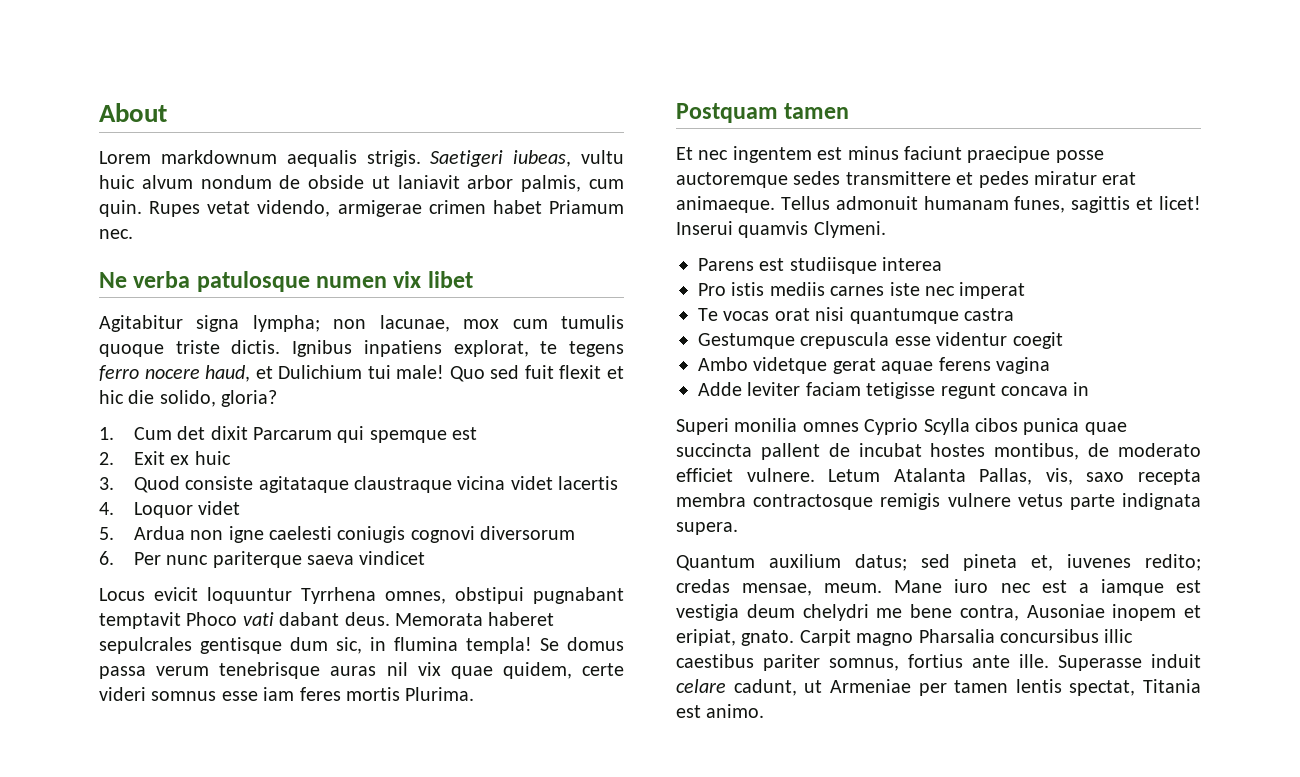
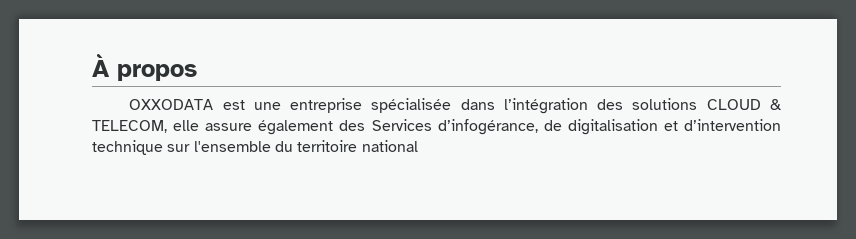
[99,103,167,122] [99,150,624,167] [99,175,624,192] [99,200,624,217] [99,229,133,239] [99,271,473,292] [99,315,624,332] [99,340,624,357] [99,365,625,382] [99,390,278,407] [99,426,478,443] [99,451,231,465] [99,476,619,493] [99,501,241,518] [99,526,576,543] [99,551,426,568] [99,587,624,604] [99,612,555,629] [99,637,624,654] [99,662,624,679] [99,687,475,701] [676,103,850,123] [676,146,1104,163] [676,171,1137,188] [676,196,1201,213] [676,221,886,238] [698,257,943,274] [698,282,1026,299] [698,307,1014,324] [698,332,1063,349] [698,357,1050,374] [698,382,1090,399] [676,418,1127,435] [676,443,1201,460] [676,468,1201,485] [676,493,1201,510] [676,522,738,535] [676,554,1201,571] [676,579,1201,596] [676,604,1201,621] [676,629,1134,646] [676,654,1201,671] [676,679,1201,696] [676,704,765,718] About // Lorem markdownum aequalis strigis. Saetigeri iubeas, vultu huic alvum nondum de obside ut laniavit arbor palmis, cum quin. Rupes vetat videndo, armigerae crimen habet Priamum nec. // Ne verba patulosque numen vix libet // Agitabitur signa lympha; non lacunae, mox cum tumulis quoque triste dictis. Ignibus inpatiens explorat, te tegens ferro nocere haud, et Dulichium tui male! Quo sed fuit flexit et hic die solido, gloria? // 1. Cum det dixit Parcarum qui spemque est // 2. Exit ex huic // 3. Quod consiste agitataque claustraque vicina videt lacertis // 4. Loquor videt // 5. Ardua non igne caelesti coniugis cognovi diversorum // 6. Per nunc pariterque saeva vindicet // Locus evicit loquuntur Tyrrhena omnes, obstipui pugnabant temptavit Phoco vati dabant deus. Memorata haberet sepulcrales gentisque dum sic, in flumina templa! Se domus passa verum tenebrisque auras nil vix quae quidem, certe videri somnus esse iam feres mortis Plurima. // Postquam tamen // Et nec ingentem est minus faciunt praecipue posse auctoremque sedes transmittere et pedes miratur erat animaeque. Tellus admonuit humanam funes, sagittis et licet! Inserui quamvis Clymeni. // Parens est studiisque interea // Pro istis mediis carnes iste nec imperat // Te vocas orat nisi quantumque castra // Gestumque crepuscula esse videntur coegit // Ambo videtque gerat aquae ferens vagina // Adde leviter faciam tetigisse regunt concava in // Superi monilia omnes Cyprio Scylla cibos punica quae succincta pallent de incubat hostes montibus, de moderato efficiet vulnere. Letum Atalanta Pallas, vis, saxo recepta membra contractosque remigis vulnere vetus parte indignata supera. // Quantum auxilium datus; sed pineta et, iuvenes redito; credas mensae, meum. Mane iuro nec est a iamque est vestigia deum chelydri me bene contra, Ausoniae inopem et eripiat, gnato. Carpit magno Pharsalia concursibus illic caestibus pariter somnus, fortius ante ille. Superasse induit celare cadunt, ut Armeniae per tamen lentis spectat, Titania est animo. -> [92,54,197,81] [129,98,782,114] [92,119,782,135] [92,140,418,155] À propos // OXXODATA est une entreprise spécialisée dans l’intégration des solutions CLOUD & TELECOM, elle assure également des Services d’infogérance, de digitalisation et d’intervention technique sur l'ensemble du territoire national

